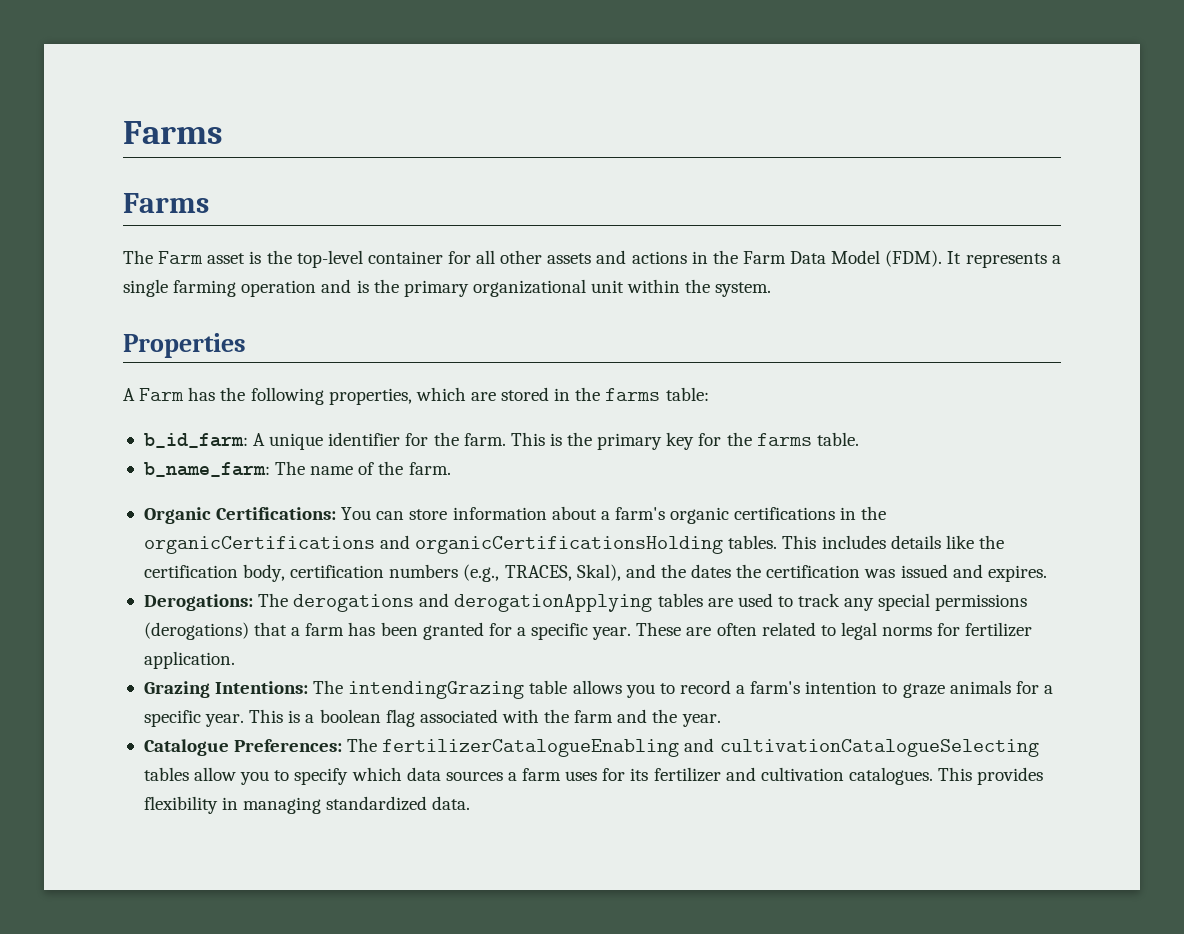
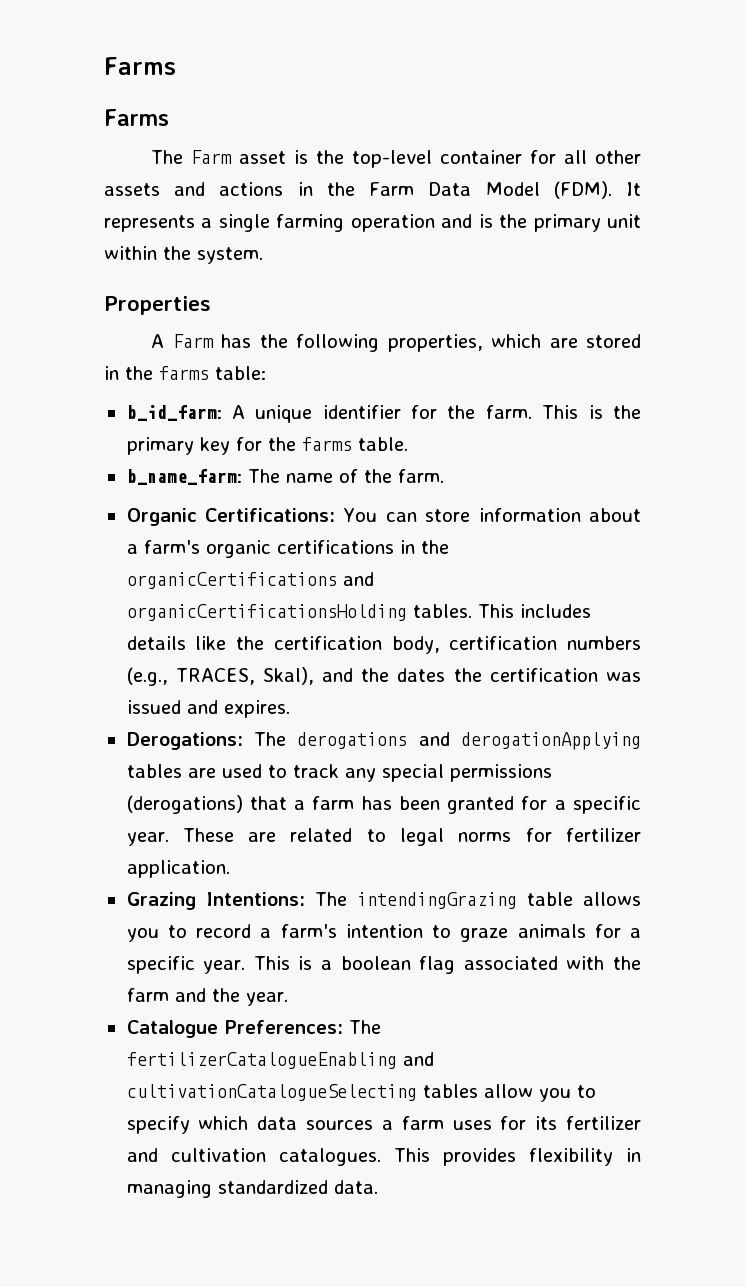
[472,279,586,297] organizational -> (601, 223) none
[716,623,757,636] often -> (277, 837) none

